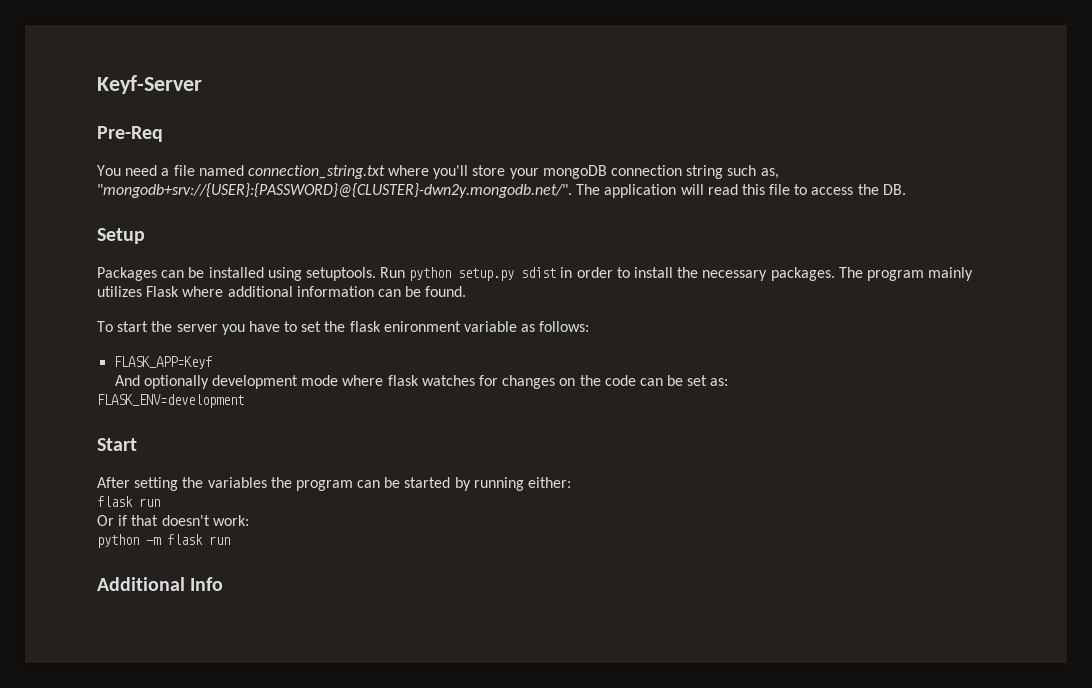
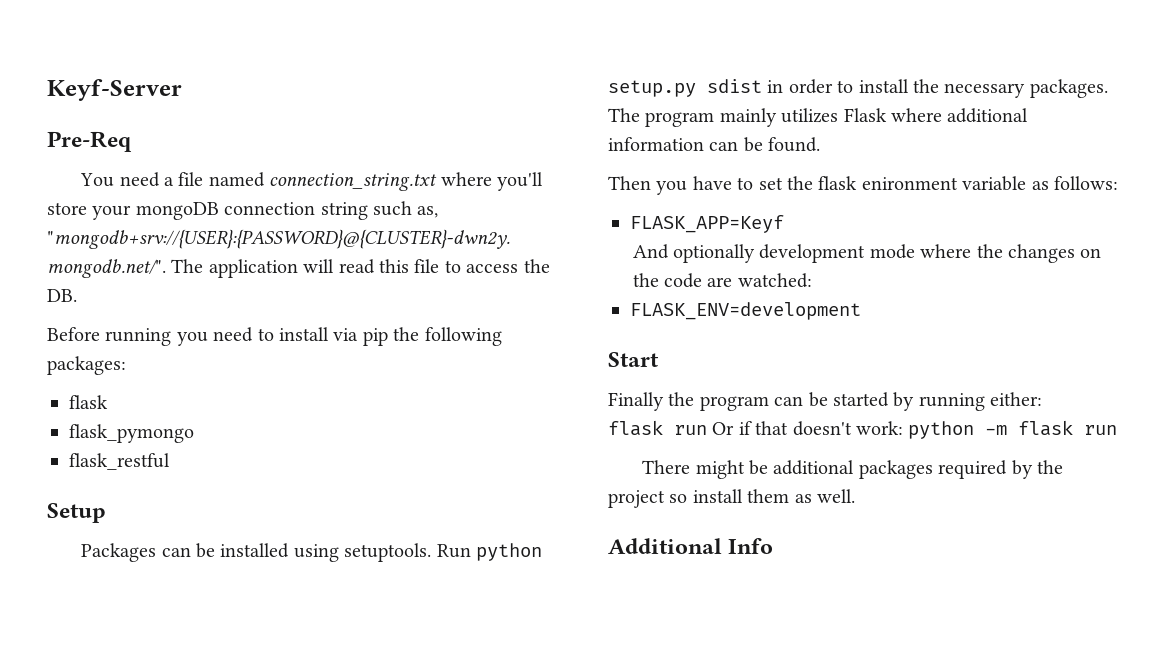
(906, 189) none -> [47,327,502,346] [47,356,126,375] [69,395,108,409] [69,424,194,443] [69,453,170,470] // Before running you need to install via pip the following packages: // flask // flask_pymongo // flask_restful
[97,321,218,332] To start the server -> [608,176,651,190] Then
[387,375,498,386] flask watches for -> [976,244,1003,258] the
[639,375,729,386] [97,394,244,408] [97,438,137,451] [97,477,267,491] can be set as: // FLASK_ENV=development // Start // After setting the variables -> [707,273,812,288] [630,302,861,320] [608,352,659,367] [608,392,664,411] are watched: // FLASK_ENV=development // Start // Finally
(160, 502) // -> (707, 430) none
(249, 520) // -> (903, 428) none
(230, 540) none -> [642,460,1064,479] [608,489,855,508] // There might be additional packages required by the project so install them as well.

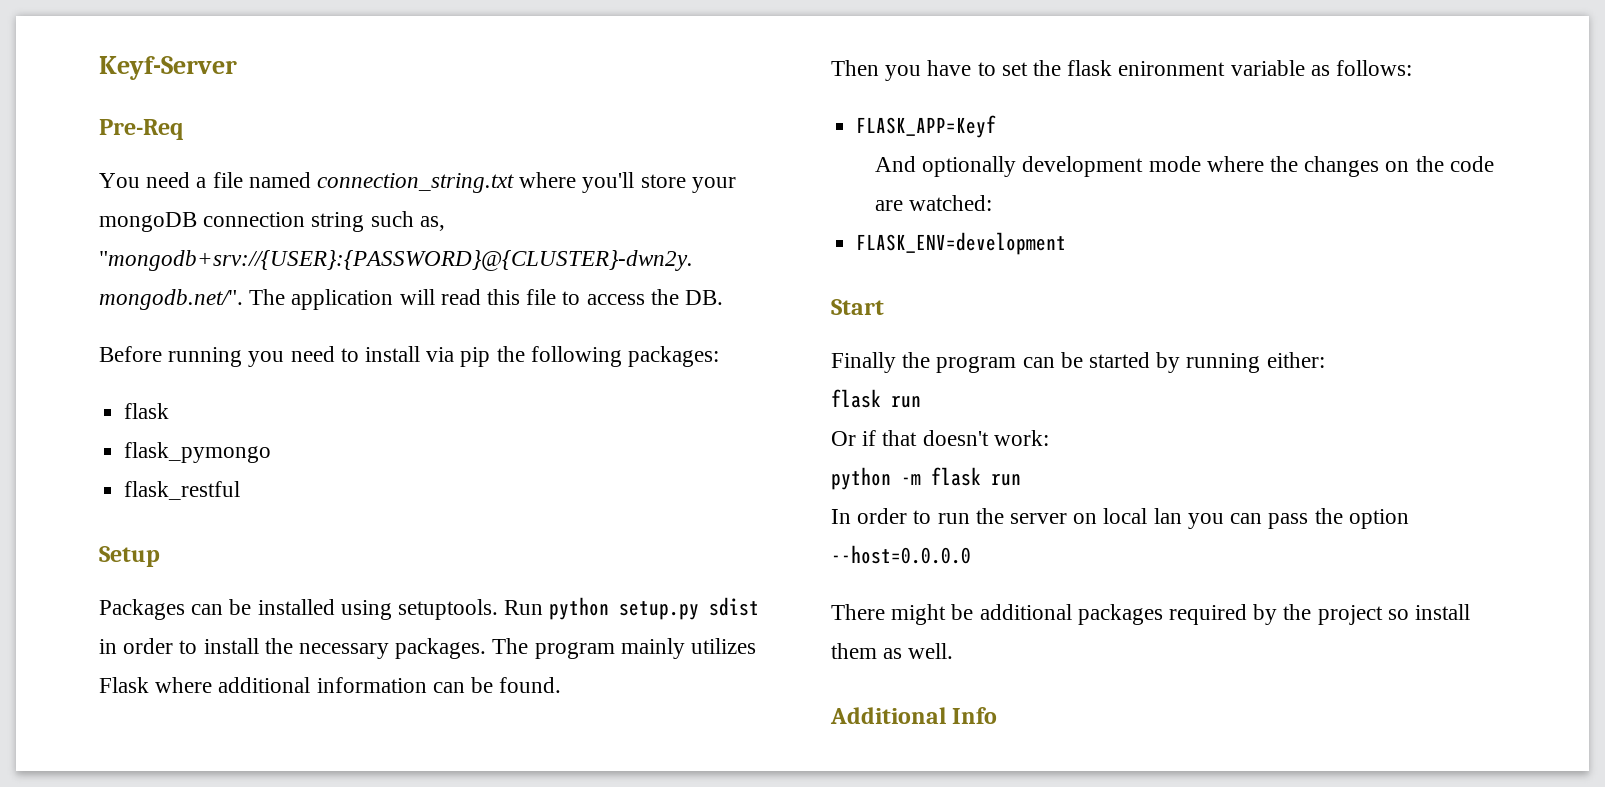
(707, 430) none -> (921, 401) //
(903, 428) none -> (1049, 438) //
(1118, 430) none -> [831,508,1409,529] [831,545,971,564] // In order to run the server on local lan you can pass the option --host=0.0.0.0

